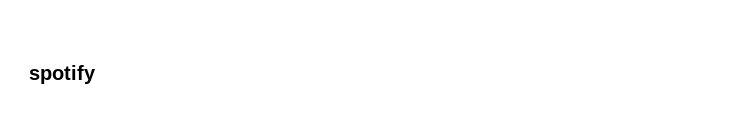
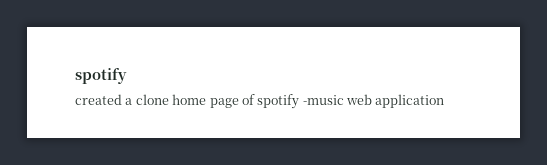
[29,65,96,84] spotify -> [75,68,127,84] [75,94,445,109] spotify // created a clone home page of spotify -music web application

